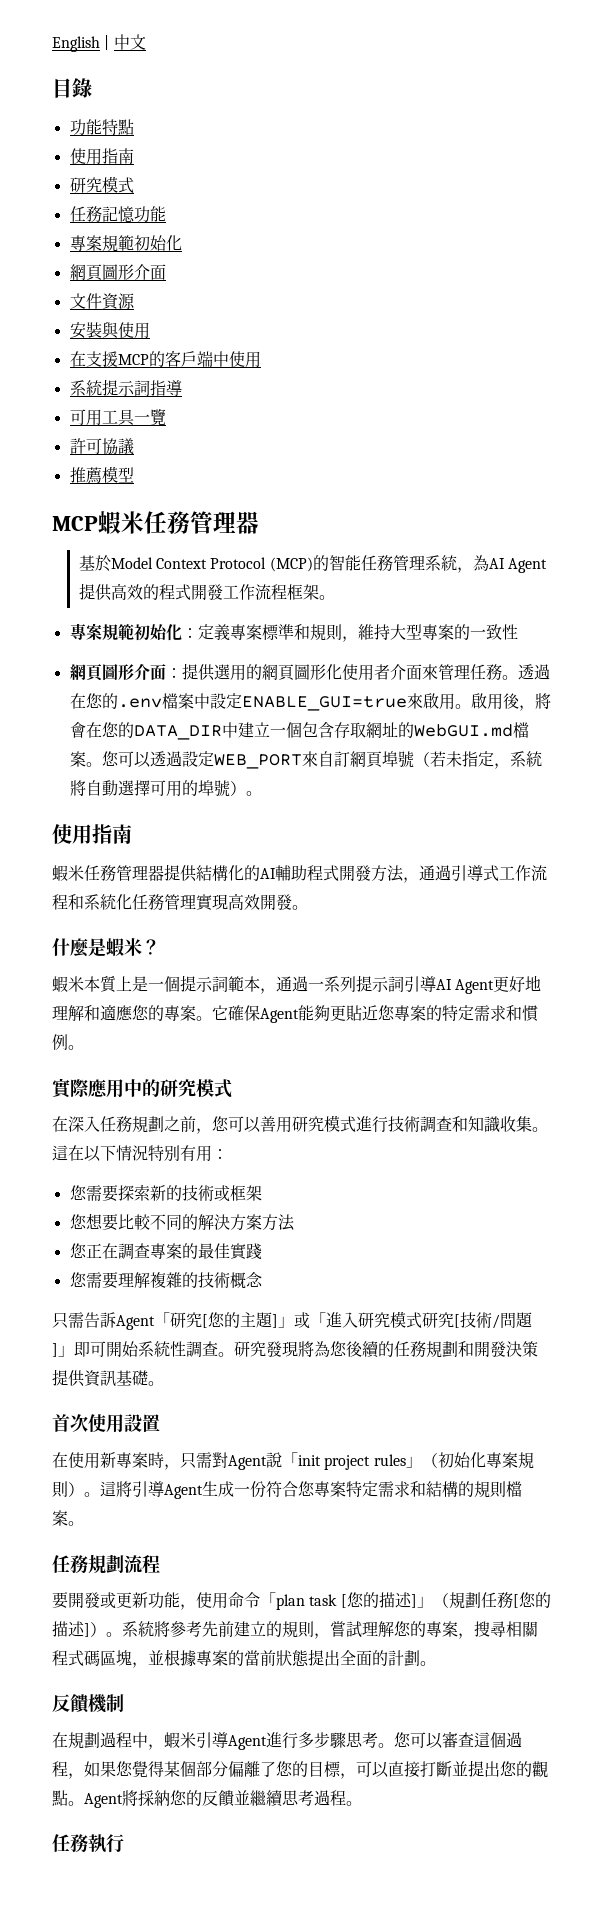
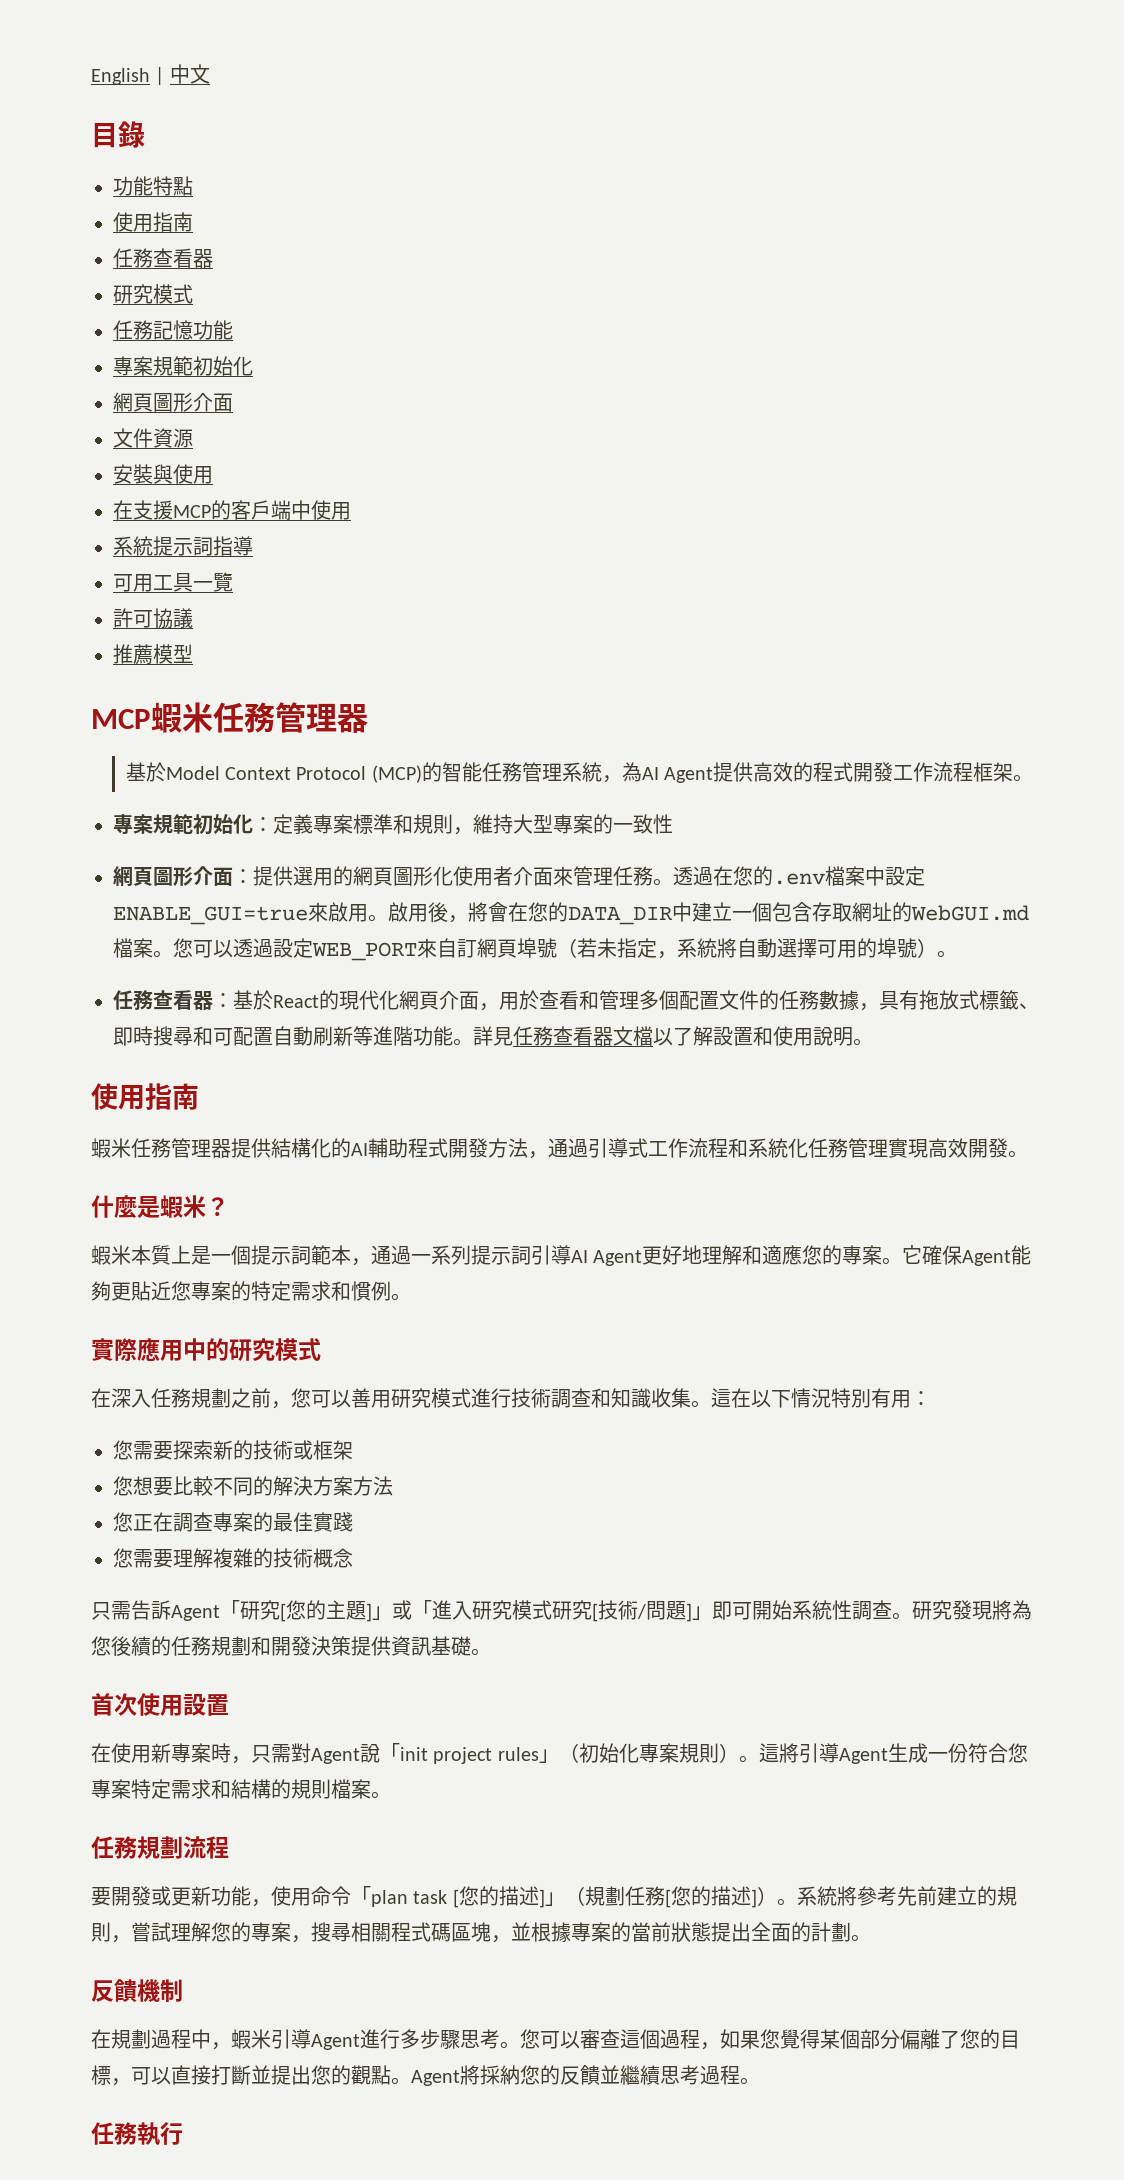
(134, 156) none -> [113,248,213,268] // 任務查看器
(262, 793) none -> [113,990,1039,1011] [113,1026,873,1046] // 任務查看器：基於React的現代化網頁介面，用於查看和管理多個配置文件的任務數據，具有拖放式標籤、即時搜尋和可配置自動刷新等進階功能。詳見任務查看器文檔以了解設置和使用說明。

